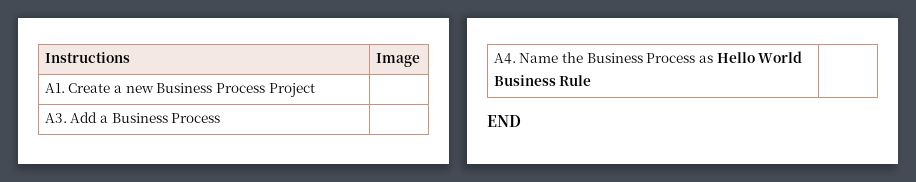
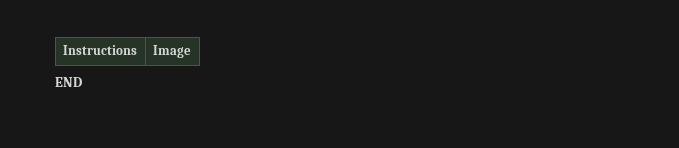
[44,83,315,97] [44,112,221,123] [493,51,803,64] [493,75,592,86] // A1. Create a new Business Process Project | // A3. Add a Business Process | // A4. Name the Business Process as Hello World Business Rule | -> (191, 51) none

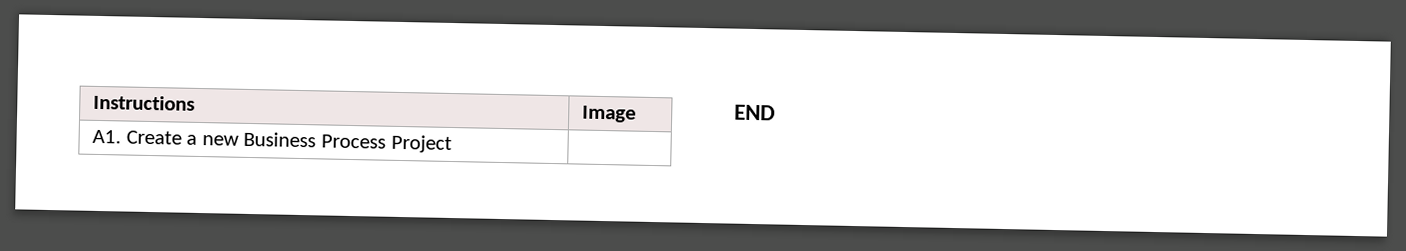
(191, 51) none -> [92,129,452,153] // A1. Create a new Business Process Project |

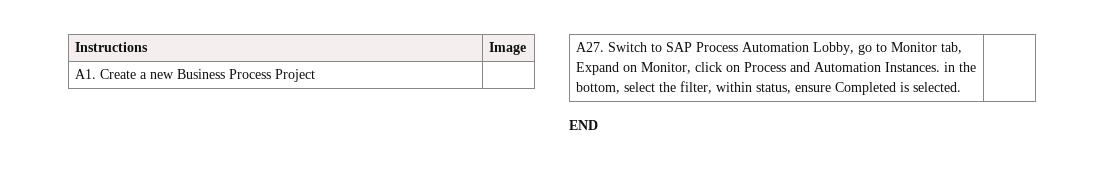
(452, 143) none -> [575,42,962,55] [575,62,976,75] [575,81,961,95] // A27. Switch to SAP Process Automation Lobby, go to Monitor tab, Expand on Monitor, click on Process and Automation Instances. in the bottom, select the filter, within status, ensure Completed is selected. |

